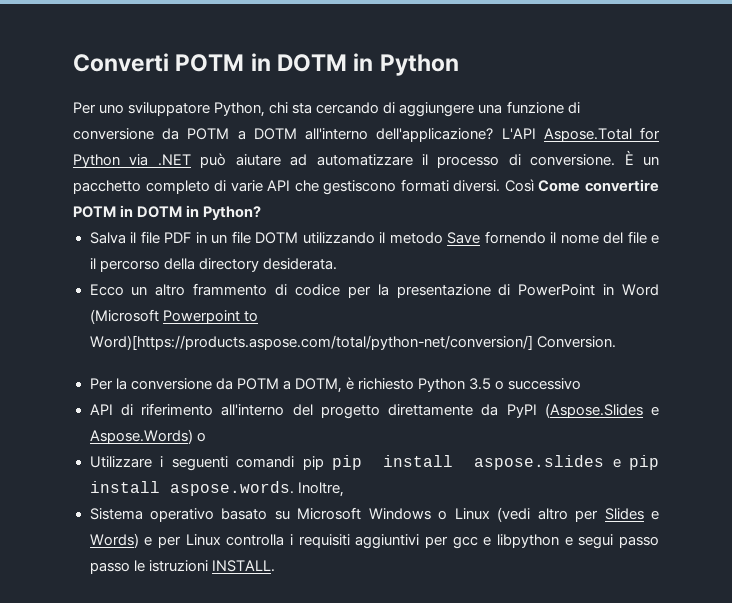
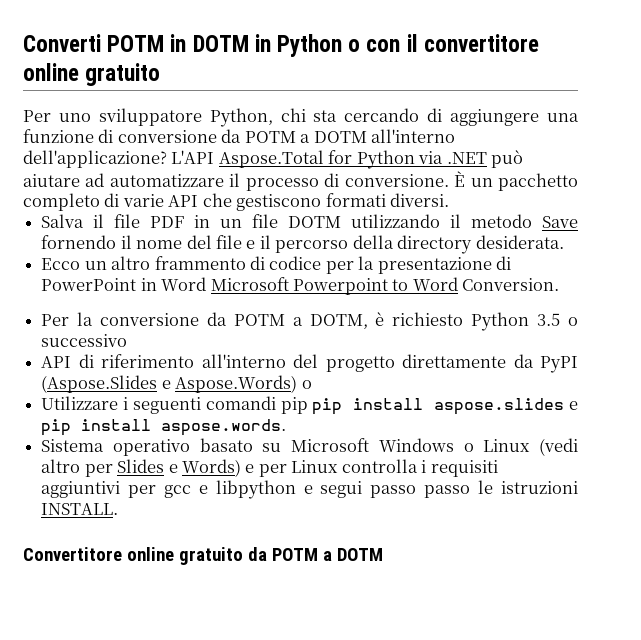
(459, 65) none -> [348,34,539,52] [23,63,161,86] o con il convertitore online gratuito
[504,179,660,192] [73,205,262,220] Così Come convertire POTM in DOTM in Python? -> (450, 200) none
[89,309,159,324] (Microsoft -> [210,277,289,291] Microsoft
[89,335,533,350] Word)[https://products.aspose.com/total/python-net/conversion/] -> [412,277,458,291] Word
[297,482,344,497] Inoltre, -> (287, 427) none
(275, 566) none -> [23,547,383,565] // Convertitore online gratuito da POTM a DOTM

